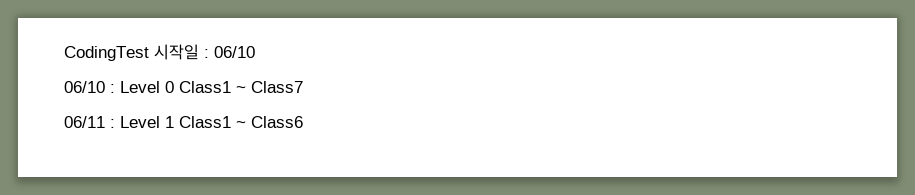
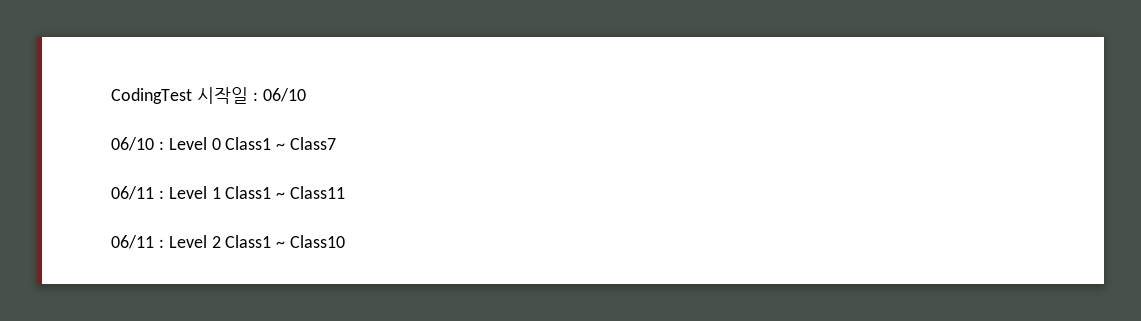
[251,116,303,128] Class6 -> [290,186,346,199] [111,235,346,249] Class11 // 06/11 : Level 2 Class1 ~ Class10

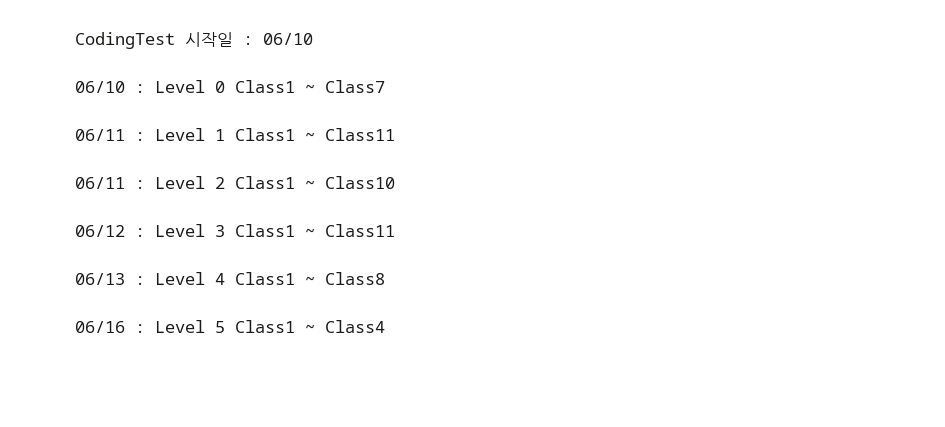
(346, 241) none -> [75,224,395,237] [75,272,385,285] [75,320,385,333] // 06/12 : Level 3 Class1 ~ Class11 // 06/13 : Level 4 Class1 ~ Class8 // 06/16 : Level 5 Class1 ~ Class4

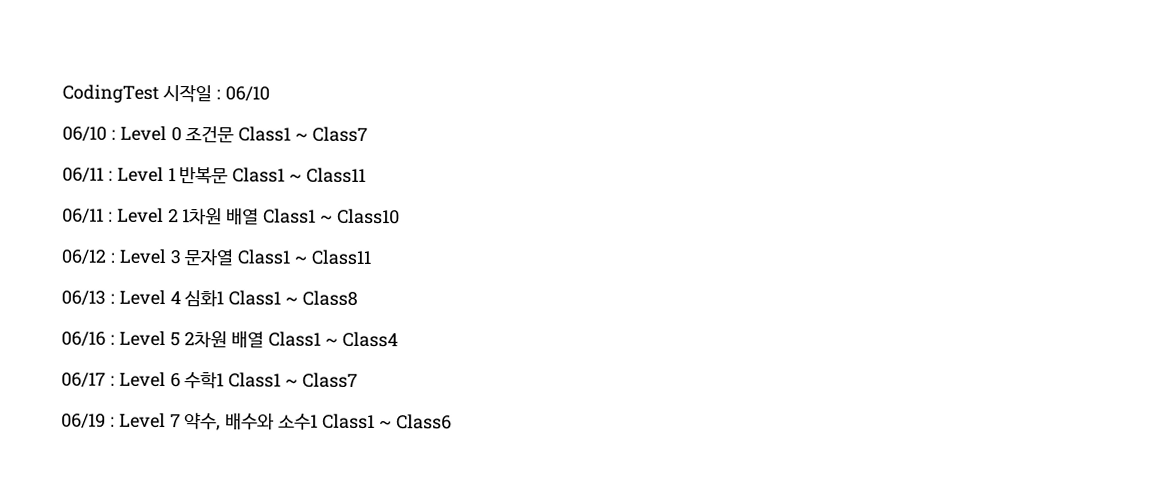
(225, 87) none -> [185,126,235,143] 조건문
(225, 135) none -> [179,167,229,184] 반복문
(225, 183) none -> [182,208,260,225] 1차원 배열
(225, 231) none -> [184,249,234,266] 문자열
(225, 279) none -> [184,289,225,308] 심화1
(225, 327) none -> [184,331,265,348] 2차원 배열
(385, 326) none -> [61,371,359,389] [61,412,452,431] // 06/17 : Level 6 수학1 Class1 ~ Class7 // 06/19 : Level 7 약수, 배수와 소수1 Class1 ~ Class6

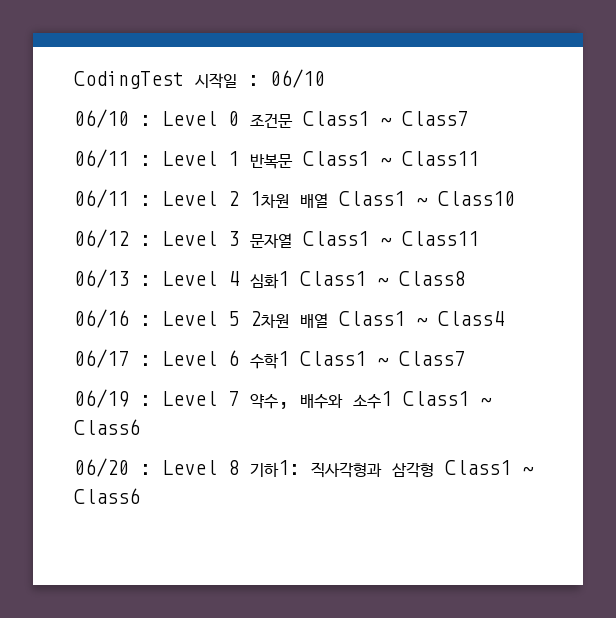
(452, 422) none -> [74,458,534,478] [74,488,140,504] // 06/20 : Level 8 기하1: 직사각형과 삼각형 Class1 ~ Class6

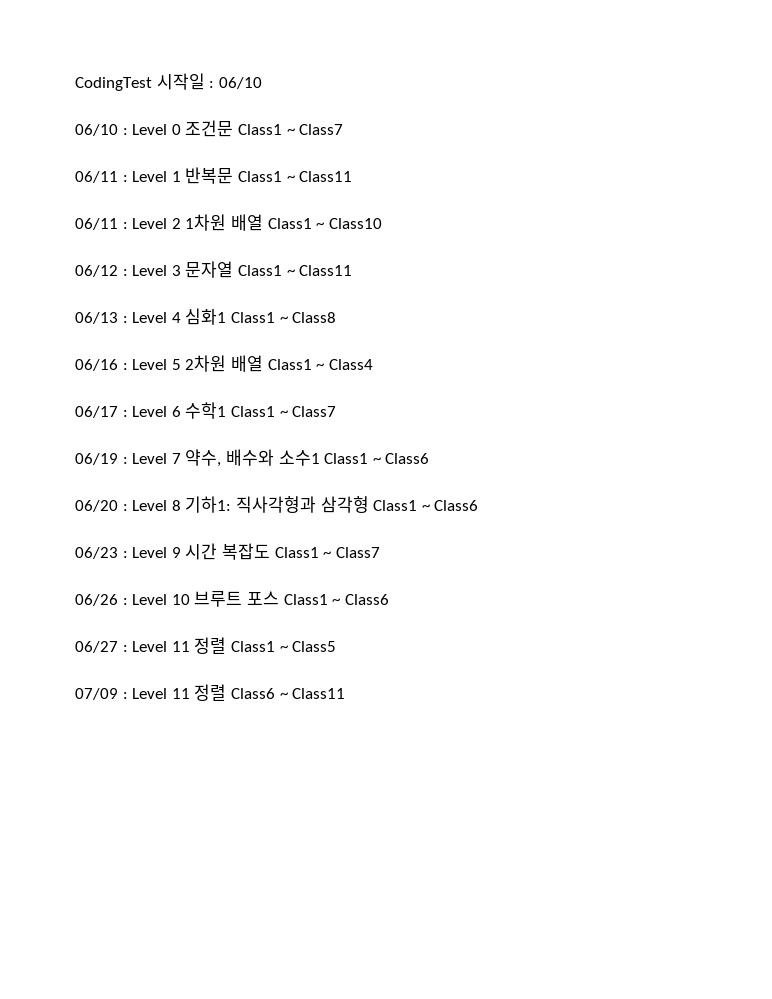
(140, 496) none -> [75,543,380,560] [75,591,389,607] [75,637,337,654] [75,684,346,701] // 06/23 : Level 9 시간 복잡도 Class1 ~ Class7 // 06/26 : Level 10 브루트 포스 Class1 ~ Class6 // 06/27 : Level 11 정렬 Class1 ~ Class5 // 07/09 : Level 11 정렬 Class6 ~ Class11

